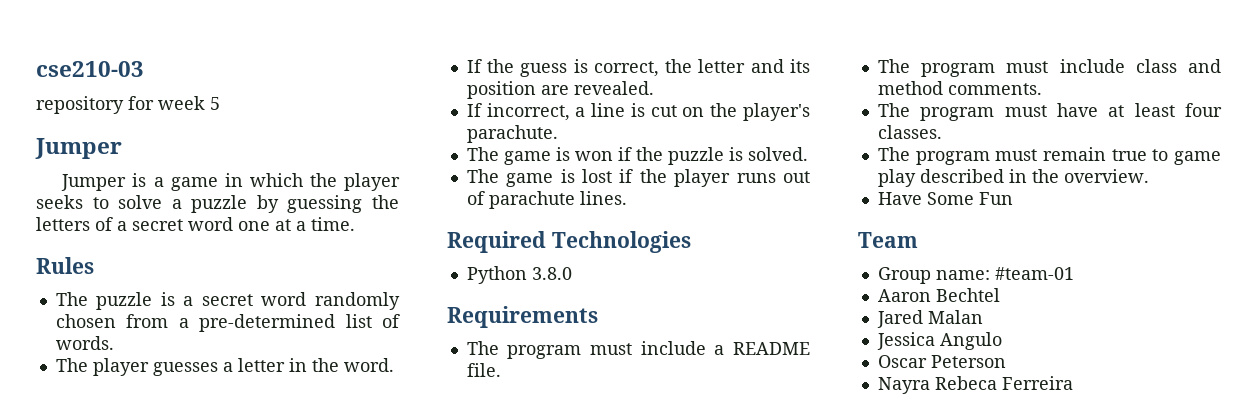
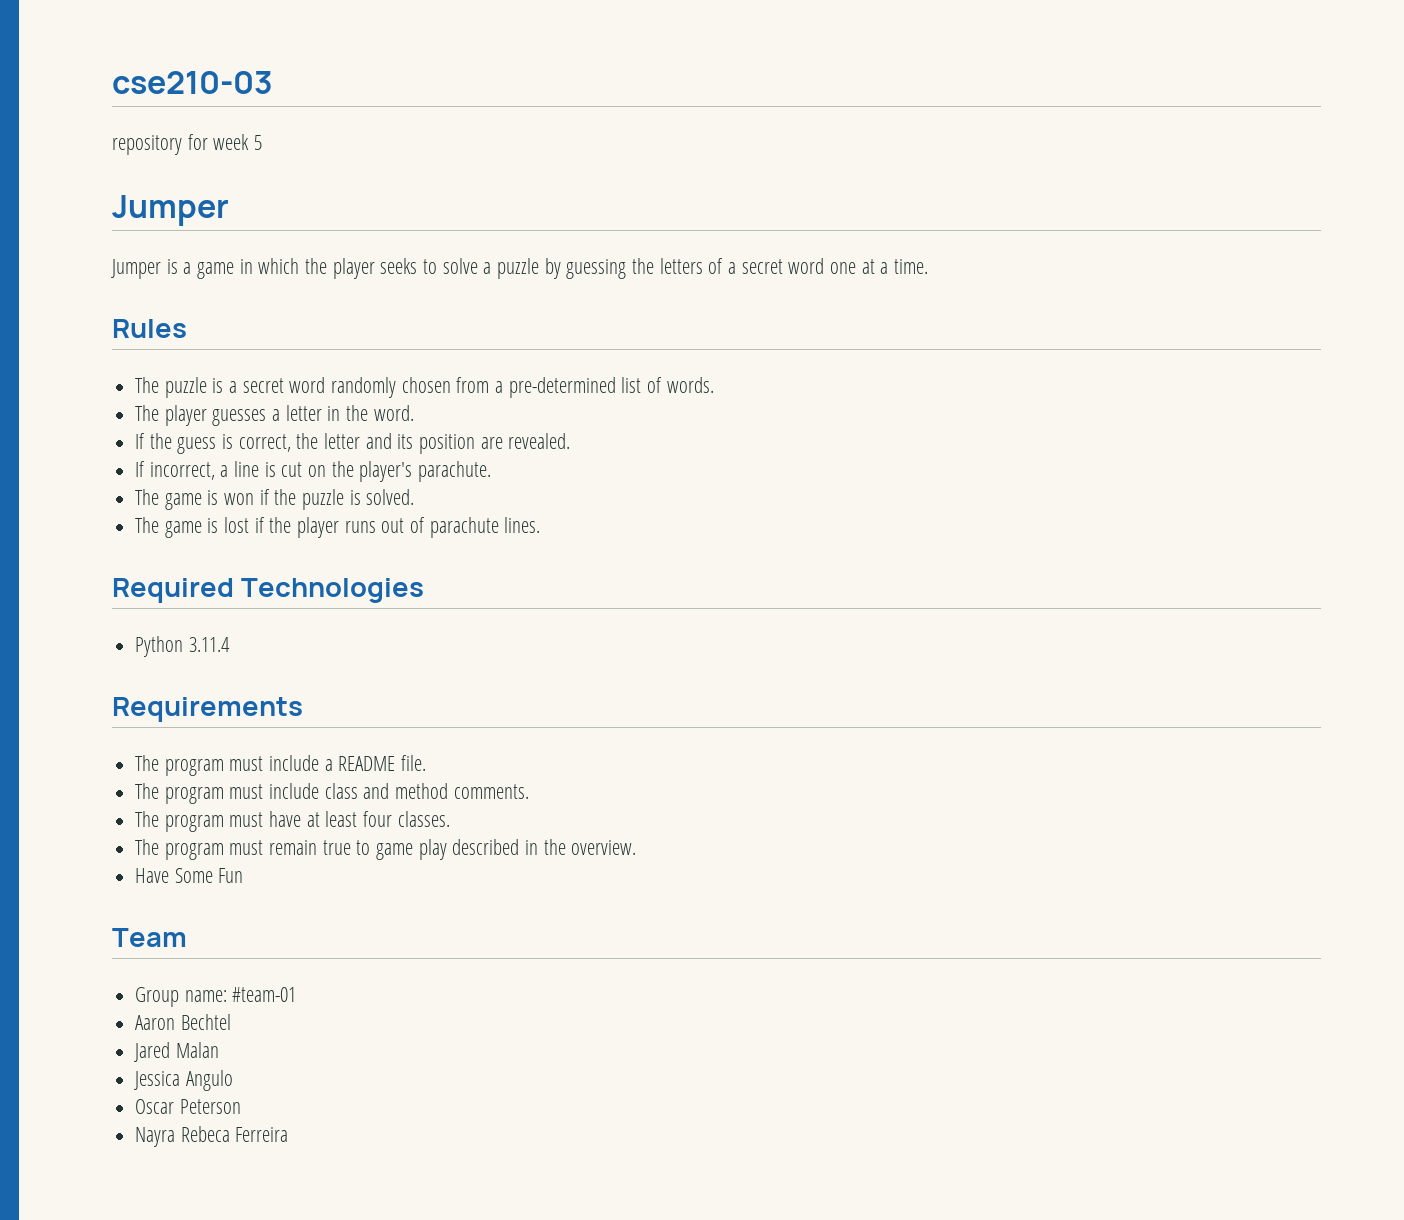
[531,267,572,280] 3.8.0 -> [188,637,230,652] 3.11.4

